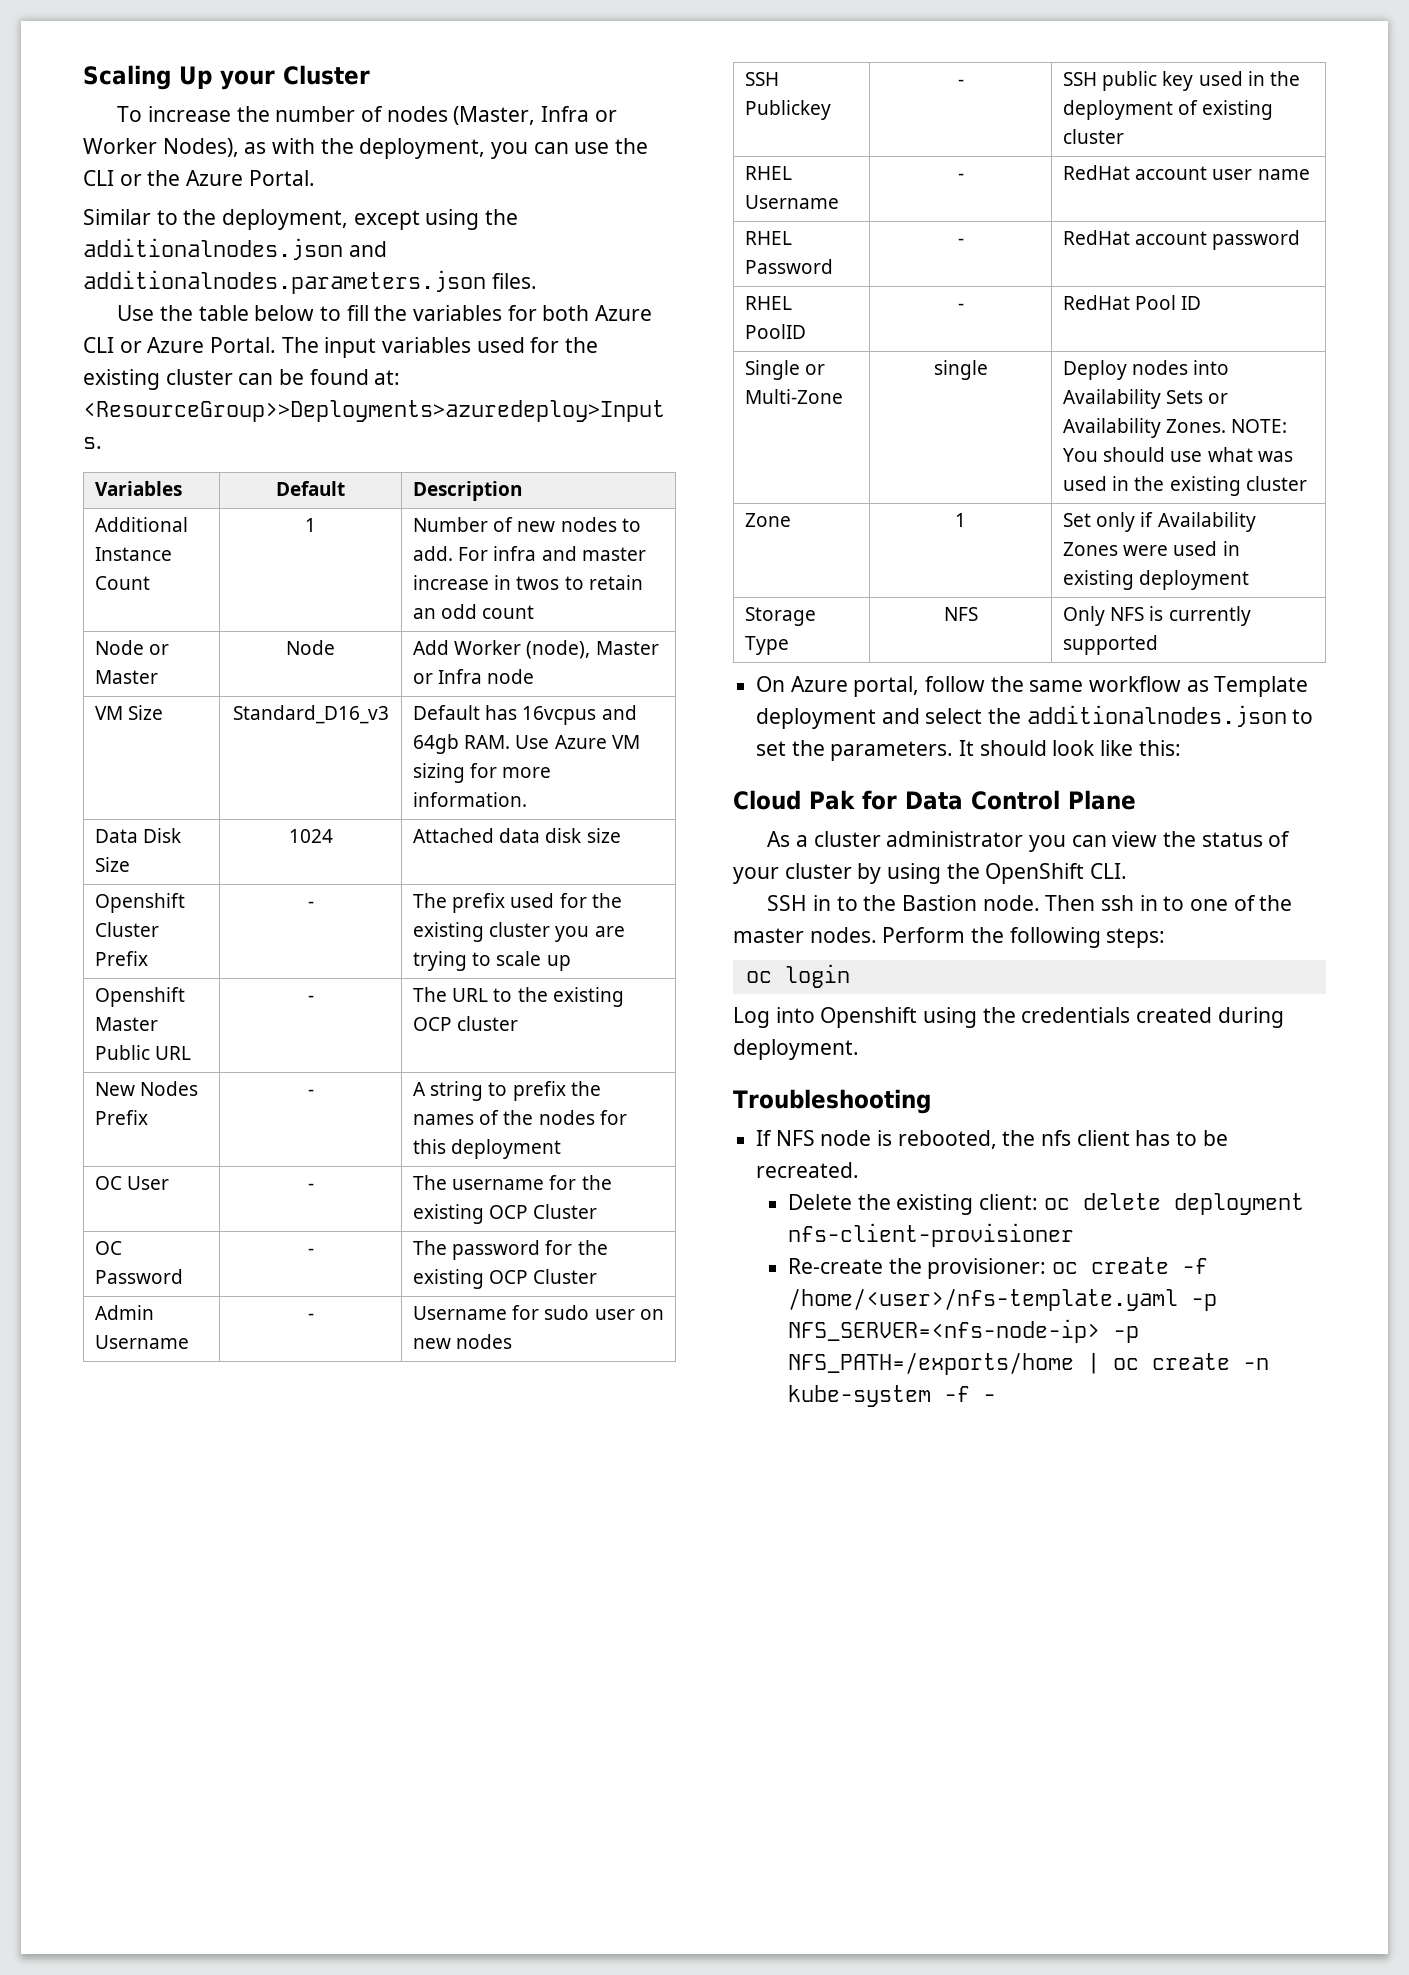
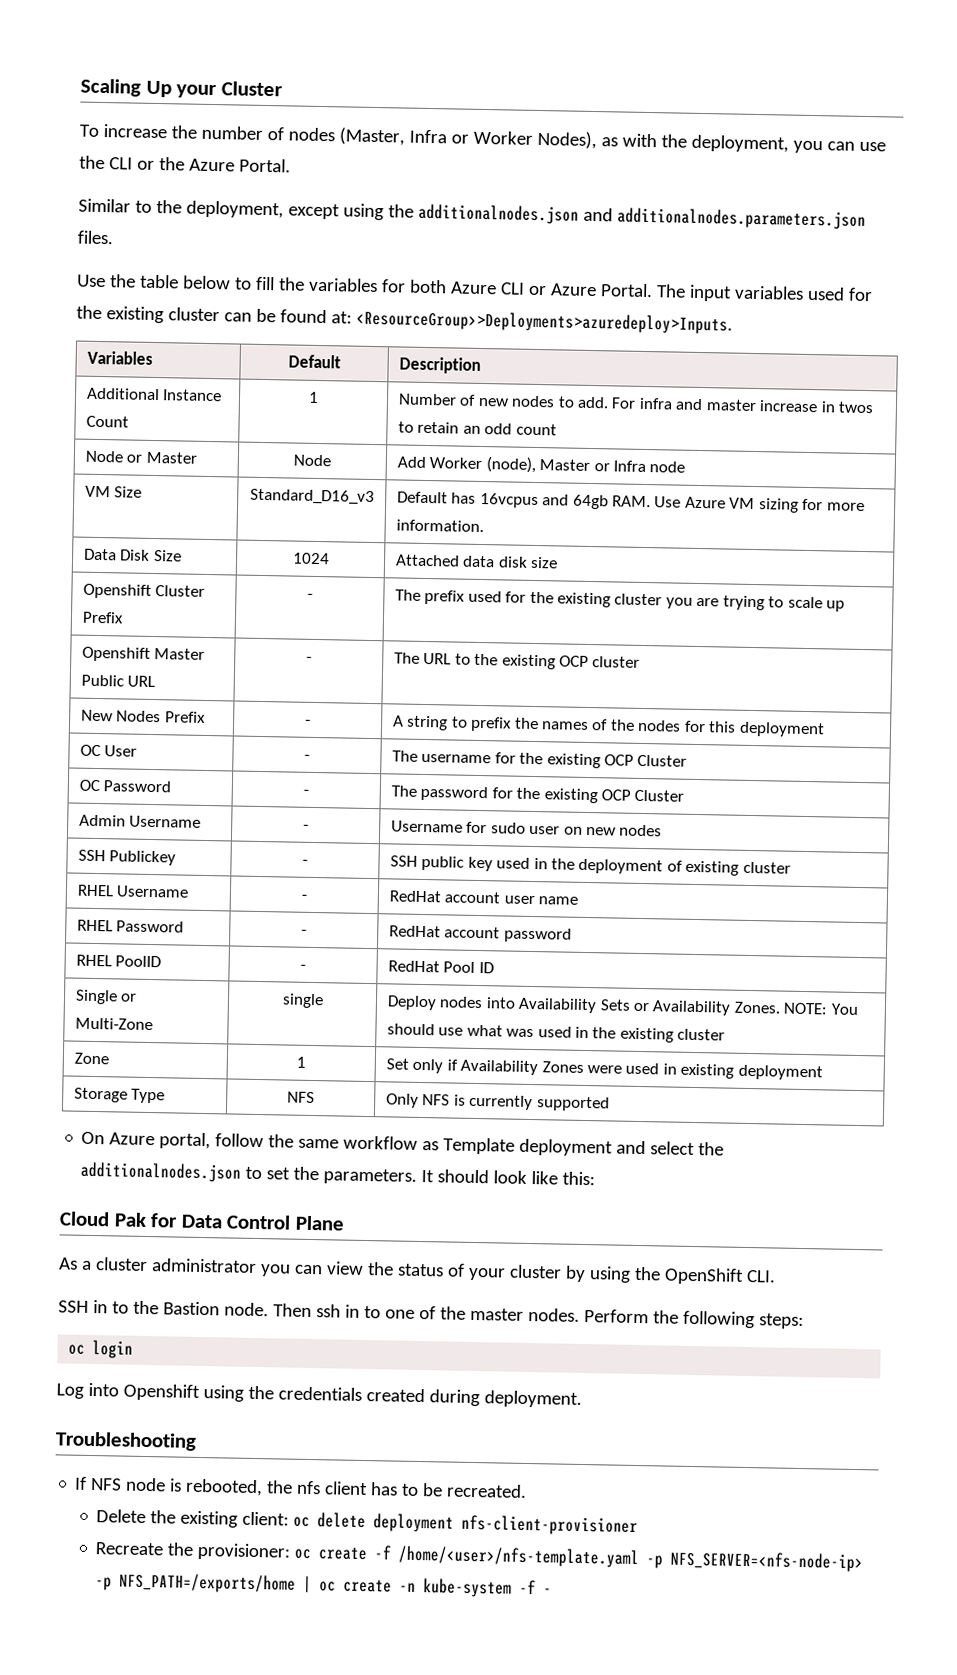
[788,1258,884,1274] Re-create -> [95,1542,165,1556] Recreate

